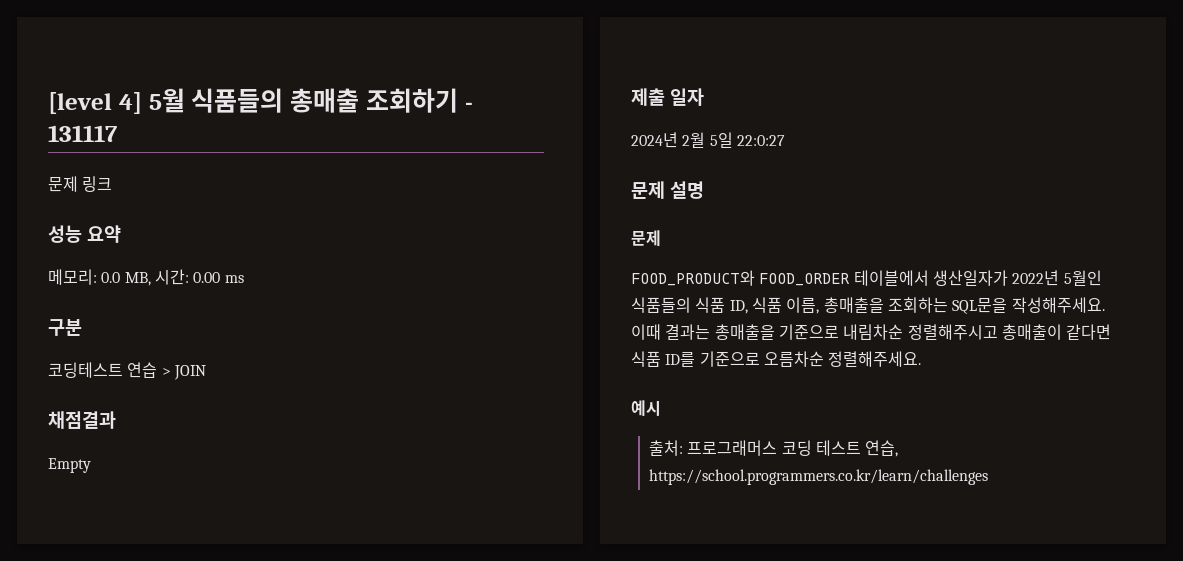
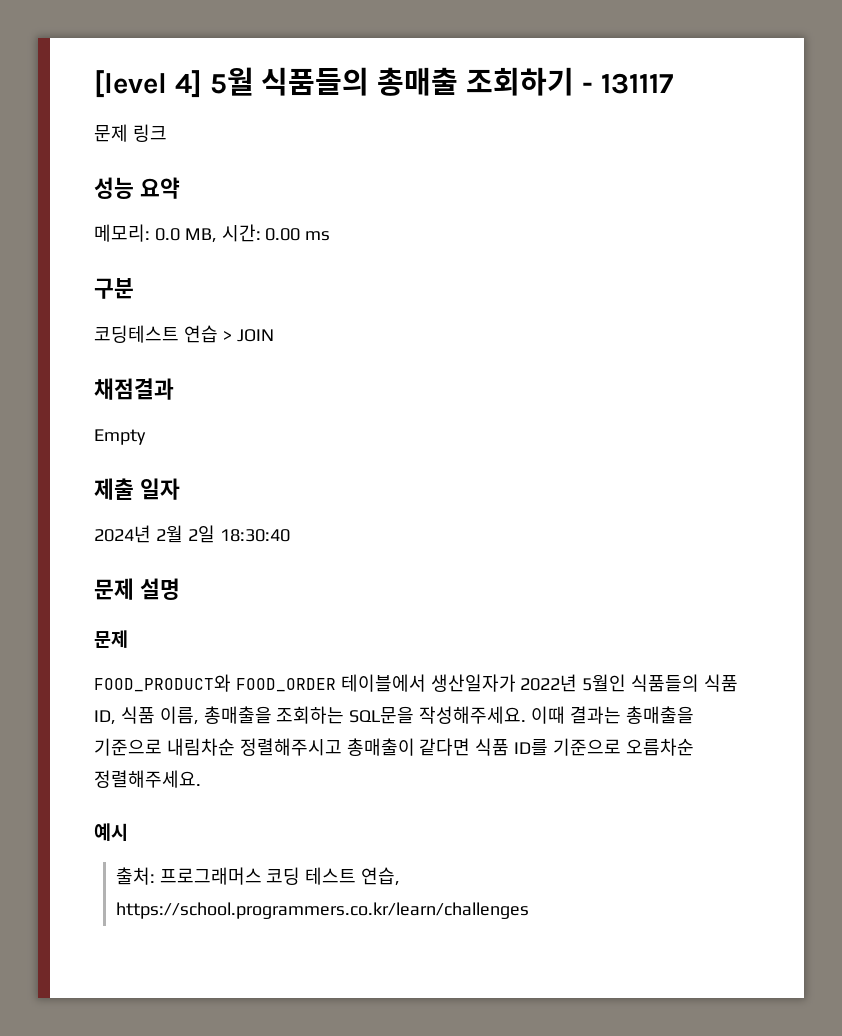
[709,132,785,148] 5일 22:0:27 -> [187,525,290,543] 2일 18:30:40

